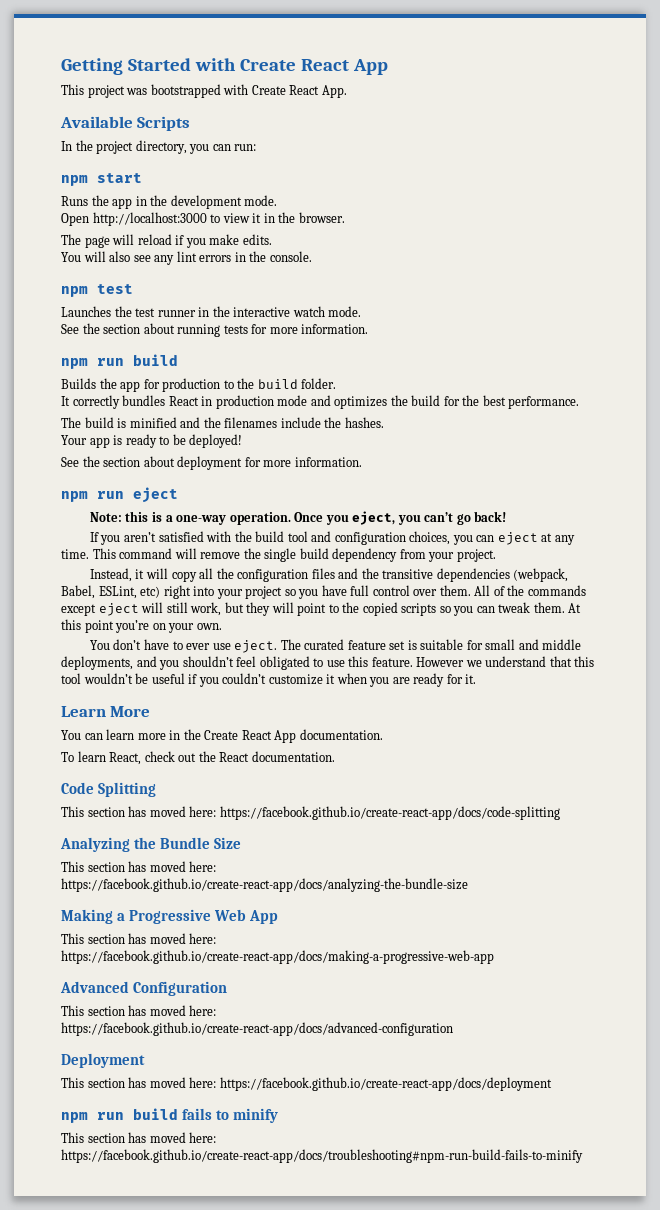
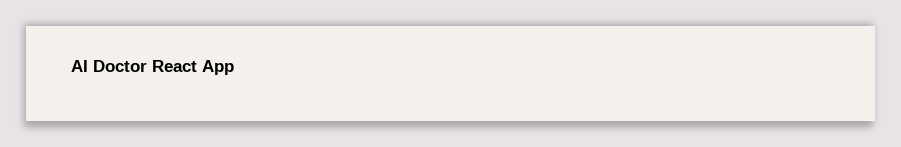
[61,58,388,75] [61,84,347,98] [60,116,191,131] [61,140,257,154] [61,173,142,186] [61,195,278,209] [61,212,345,226] [61,234,272,248] [61,251,312,265] [61,284,133,297] [61,306,362,317] [61,323,369,337] [61,354,178,369] [61,378,337,392] [61,395,580,409] [61,417,384,428] [61,434,243,448] [61,456,362,470] [61,487,178,503] [89,511,507,525] [89,531,575,545] [61,548,496,562] [89,568,569,582] [61,585,586,599] [61,602,582,616] [61,619,222,633] [89,639,582,653] [61,656,595,670] [61,673,477,687] [61,706,151,717] [61,729,383,743] [61,751,335,765] [61,782,156,797] [61,806,560,820] [60,837,241,852] [61,861,217,872] [61,878,468,892] [61,909,278,924] [61,933,217,944] [61,950,494,964] [60,981,227,996] [61,1005,217,1016] [61,1022,453,1036] [61,1053,145,1068] [61,1077,552,1091] [61,1108,278,1123] [61,1132,217,1143] [61,1149,583,1163] Getting Started with Create React App // This project was bootstrapped with Create React App. // Available Scripts // In the project directory, you can run: // npm start // Runs the app in the development mode. // Open http://localhost:3000 to view it in the browser. // The page will reload if you make edits. // You will also see any lint errors in the console. // npm test // Launches the test runner in the interactive watch mode. // See the section about running tests for more information. // npm run build // Builds the app for production to the build folder. // It correctly bundles React in production mode and optimizes the build for the best performance. // The build is minified and the filenames include the hashes. // Your app is ready to be deployed! // See the section about deployment for more information. // npm run eject // Note: this is a one-way operation. Once you eject, you can’t go back! // If you aren’t satisfied with the build tool and configuration choices, you can eject at any time. This command will remove the single build dependency from your project. // Instead, it will copy all the configuration files and the transitive dependencies (webpack, Babel, ESLint, etc) right into your project so you have full control over them. All of the commands except eject will still work, but they will point to the copied scripts so you can tweak them. At this point you’re on your own. // You don’t have to ever use eject. The curated feature set is suitable for small and middle deployments, and you shouldn’t feel obligated to use this feature. However we understand that this tool wouldn’t be useful if you couldn’t customize it when you are ready for it. // Learn More // You can learn more in the Create React App documentation. // To learn React, check out the React documentation. // Code Splitting // This section has moved here: https://facebook.github.io/create-react-app/docs/code-splitting // Analyzing the Bundle Size // This section has moved here: https://facebook.github.io/create-react-app/docs/analyzing-the-bundle-size // Making a Progressive Web App // This section has moved here: https://facebook.github.io/create-react-app/docs/making-a-progressive-web-app // Advanced Configuration // This section has moved here: https://facebook.github.io/create-react-app/docs/advanced-configuration // Deployment // This section has moved here: https://facebook.github.io/create-react-app/docs/deployment // npm run build fails to minify // This section has moved here: https://facebook.github.io/create-react-app/docs/troubleshooting#npm-run-build-fails-to-minify -> [71,60,234,75] AI Doctor React App

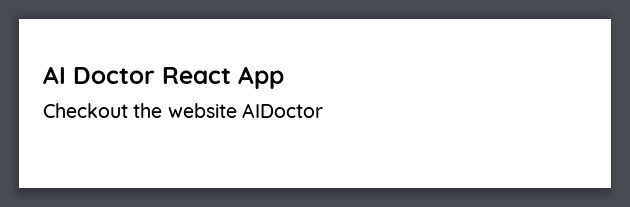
(234, 67) none -> [43,103,323,118] // Checkout the website AIDoctor

